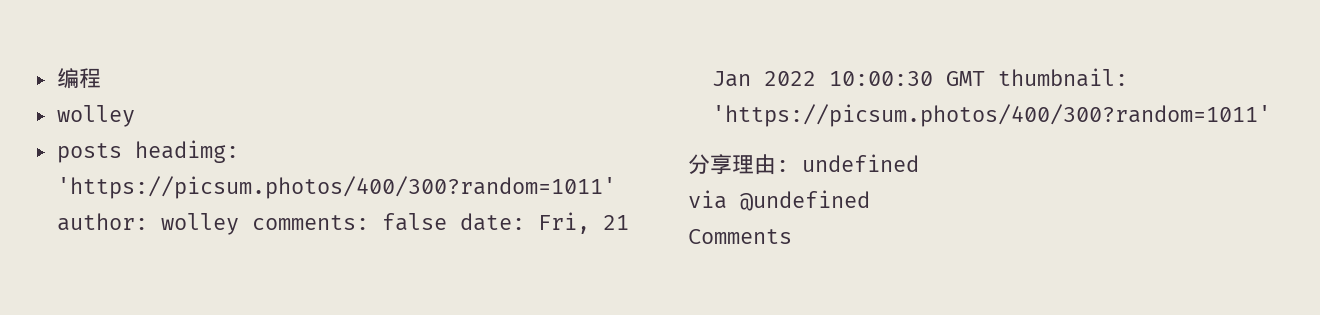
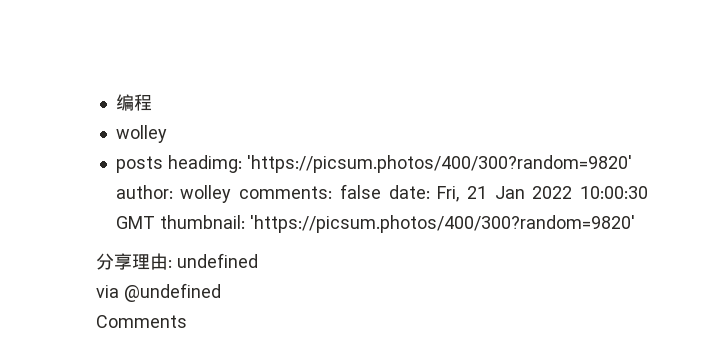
[56,176,616,199] 'https://picsum.photos/400/300?random=1011' -> [246,155,632,173] 'https://picsum.photos/400/300?random=9820'
[711,104,1271,127] 'https://picsum.photos/400/300?random=1011' -> [249,215,635,233] 'https://picsum.photos/400/300?random=9820'

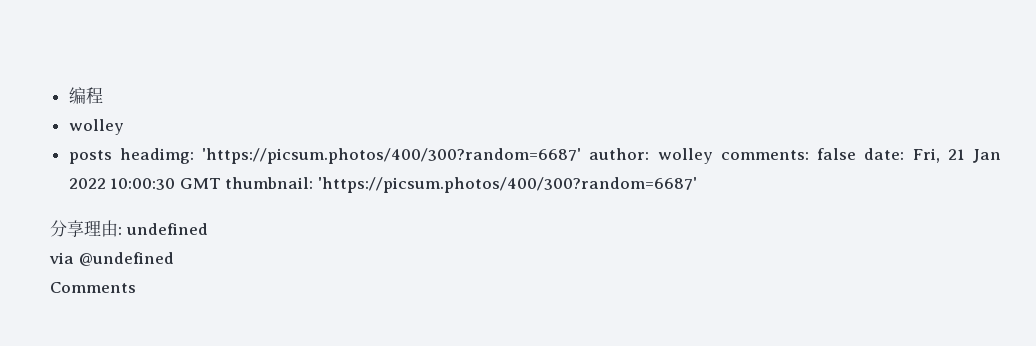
[246,155,632,173] 'https://picsum.photos/400/300?random=9820' -> [202,148,582,164] 'https://picsum.photos/400/300?random=6687'
[249,215,635,233] 'https://picsum.photos/400/300?random=9820' -> [318,177,698,193] 'https://picsum.photos/400/300?random=6687'

